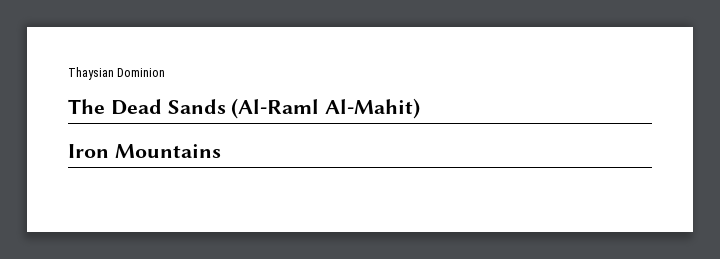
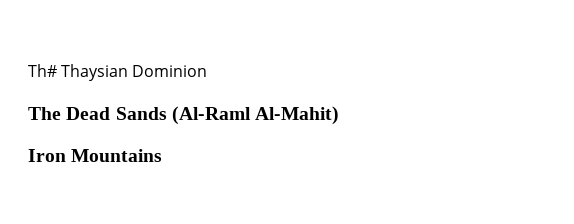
(68, 73) none -> [28,64,57,77] Th#

